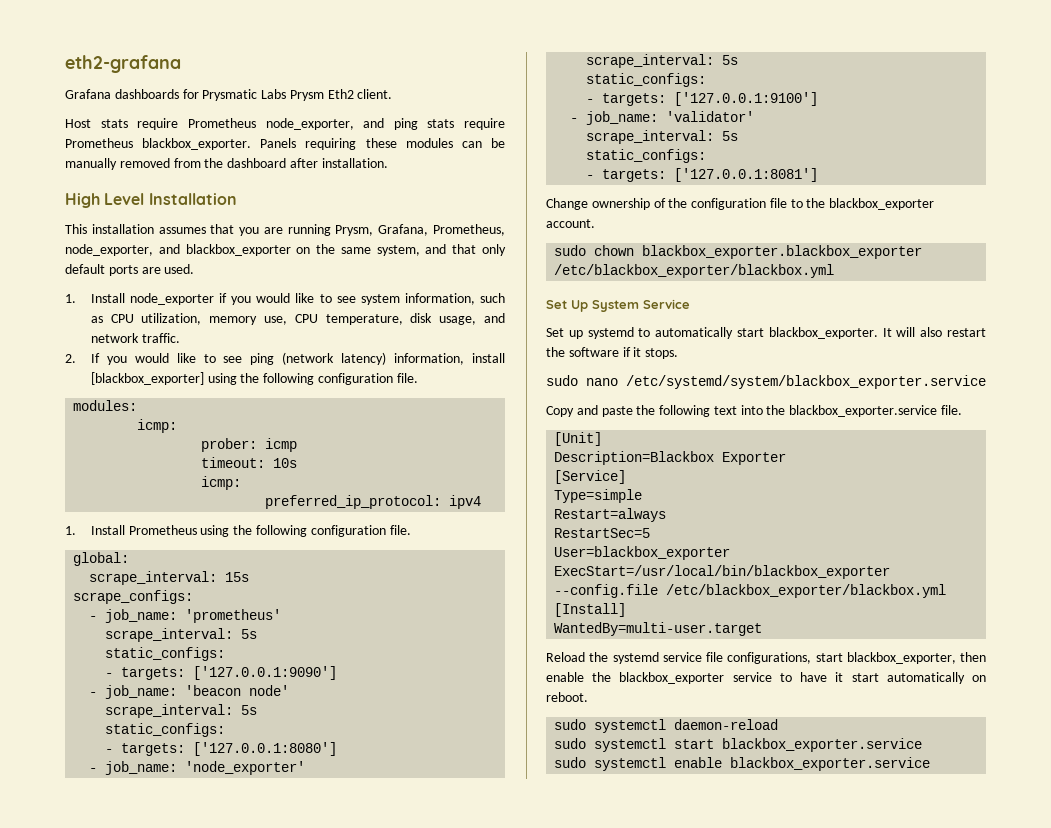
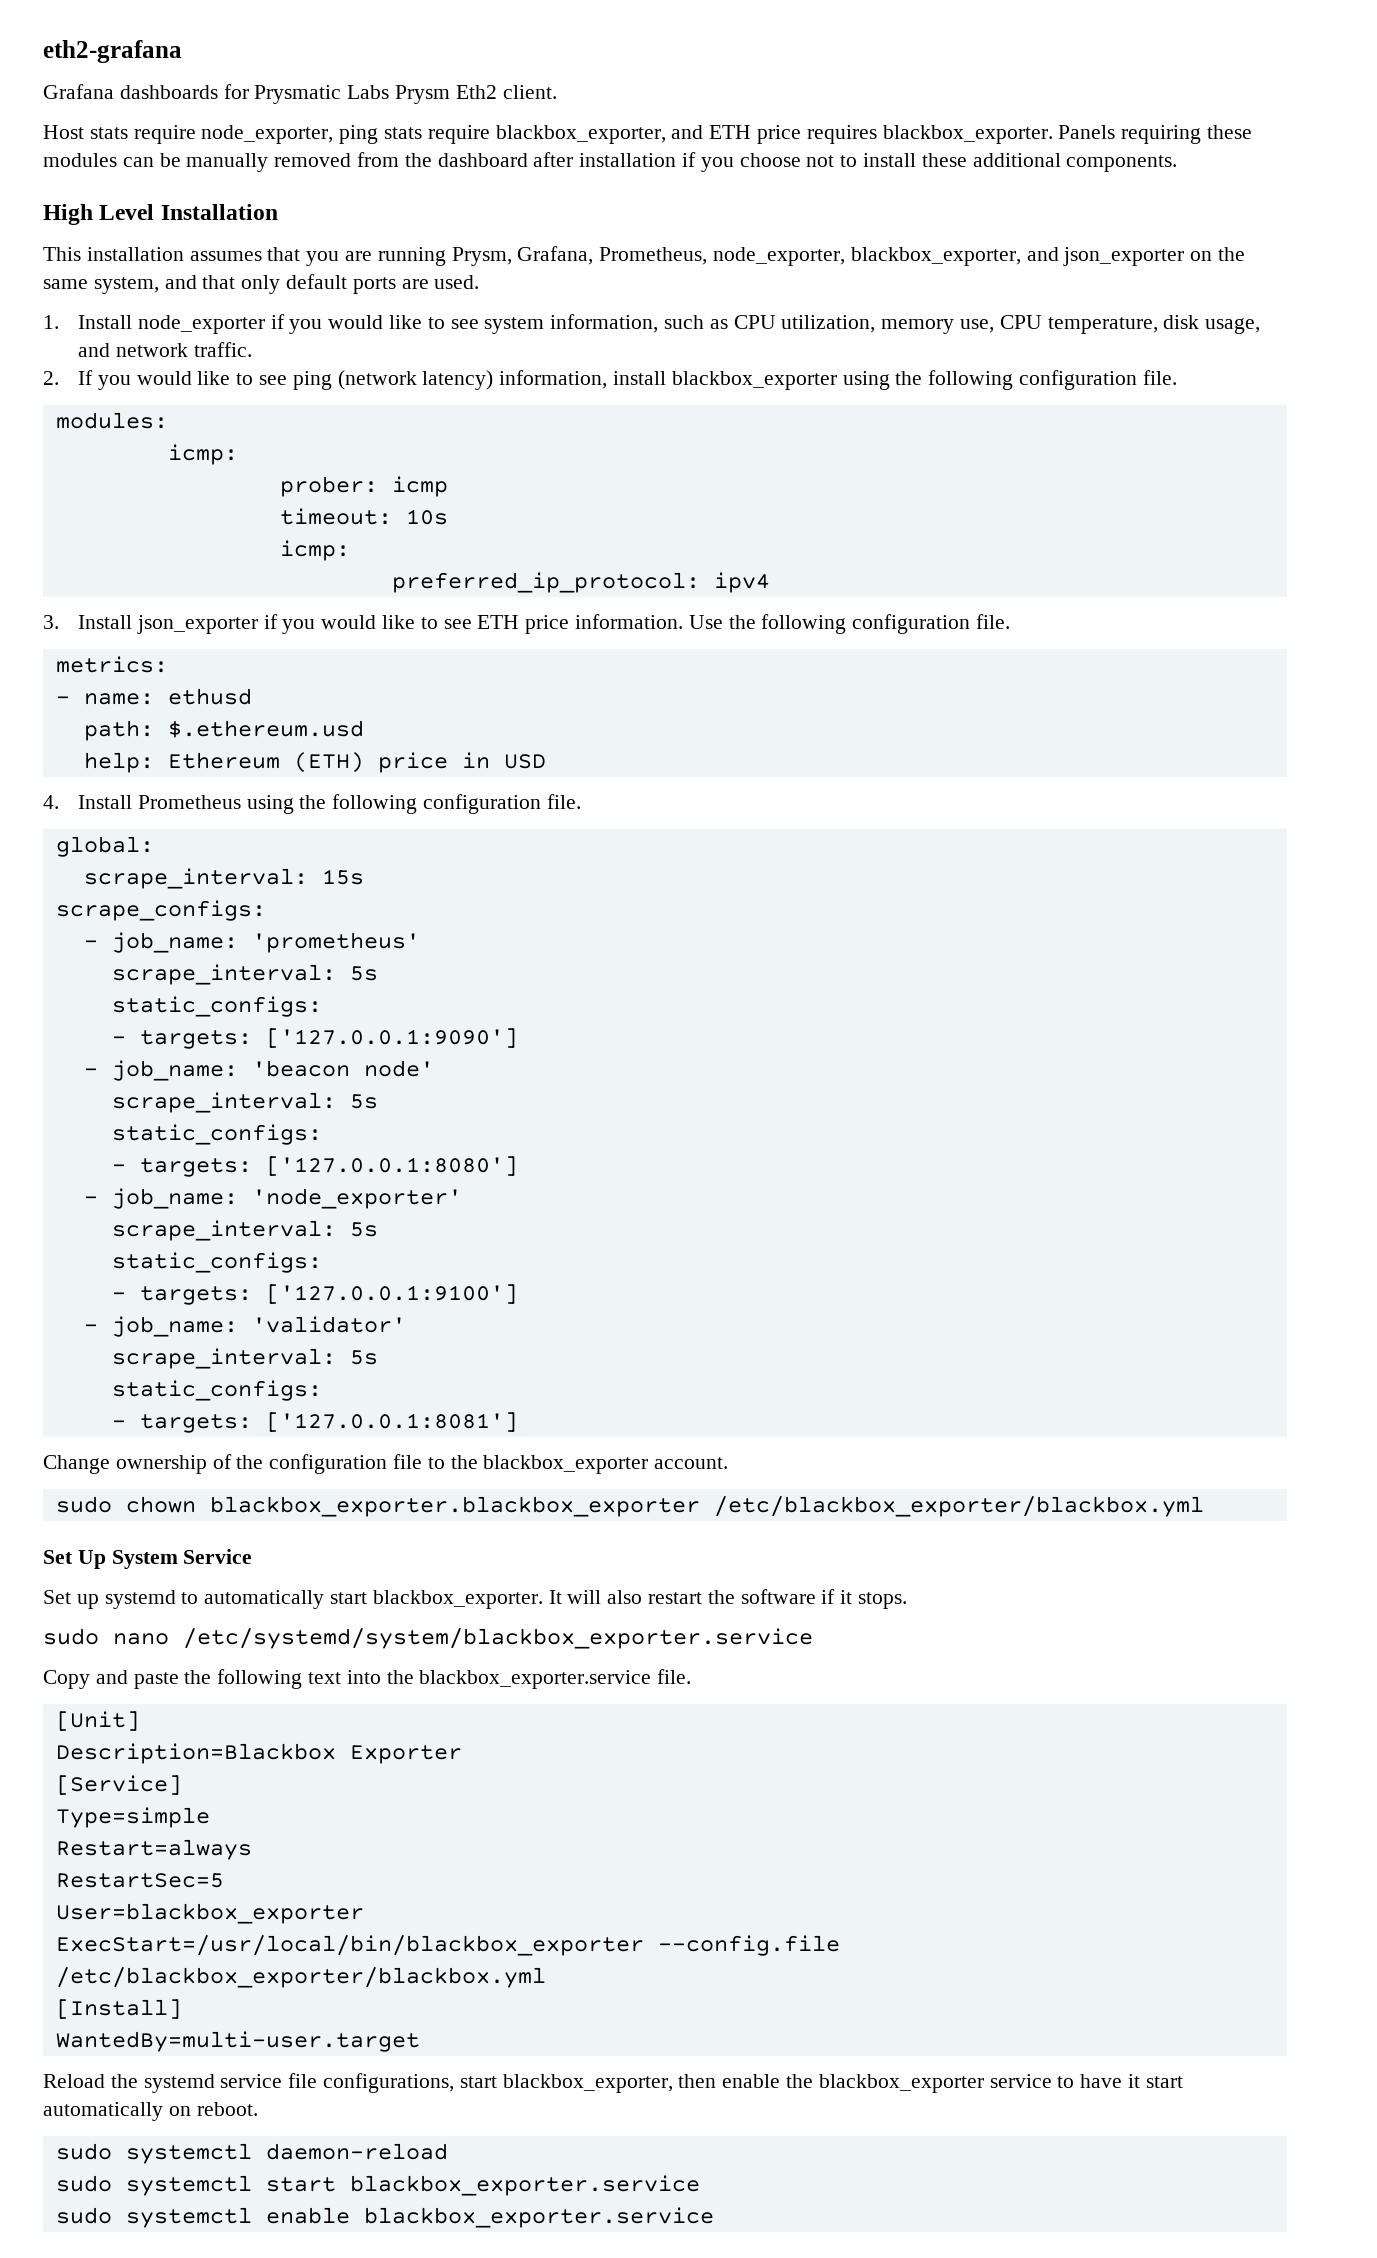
[187,118,505,130] [65,138,133,148] Prometheus node_exporter, and ping stats require Prometheus -> [201,125,877,144] node_exporter, ping stats require blackbox_exporter, and ETH price requires
[321,158,388,168] installation. -> [579,152,1178,172] installation if you choose not to install these additional components.
[158,244,291,256] and blackbox_exporter -> [850,247,1185,266] blackbox_exporter, and json_exporter
[90,372,204,385] [blackbox_exporter] -> [671,371,837,390] blackbox_exporter
[65,526,76,535] 1. -> [43,614,1011,634] [55,656,168,673] [55,688,252,705] [83,720,364,741] [83,752,546,773] [43,795,59,809] 3. Install json_exporter if you would like to see ETH price information. Use the following configuration file. // metrics: // - name: ethusd // path: $.ethereum.usd // help: Ethereum (ETH) price in USD // 4.

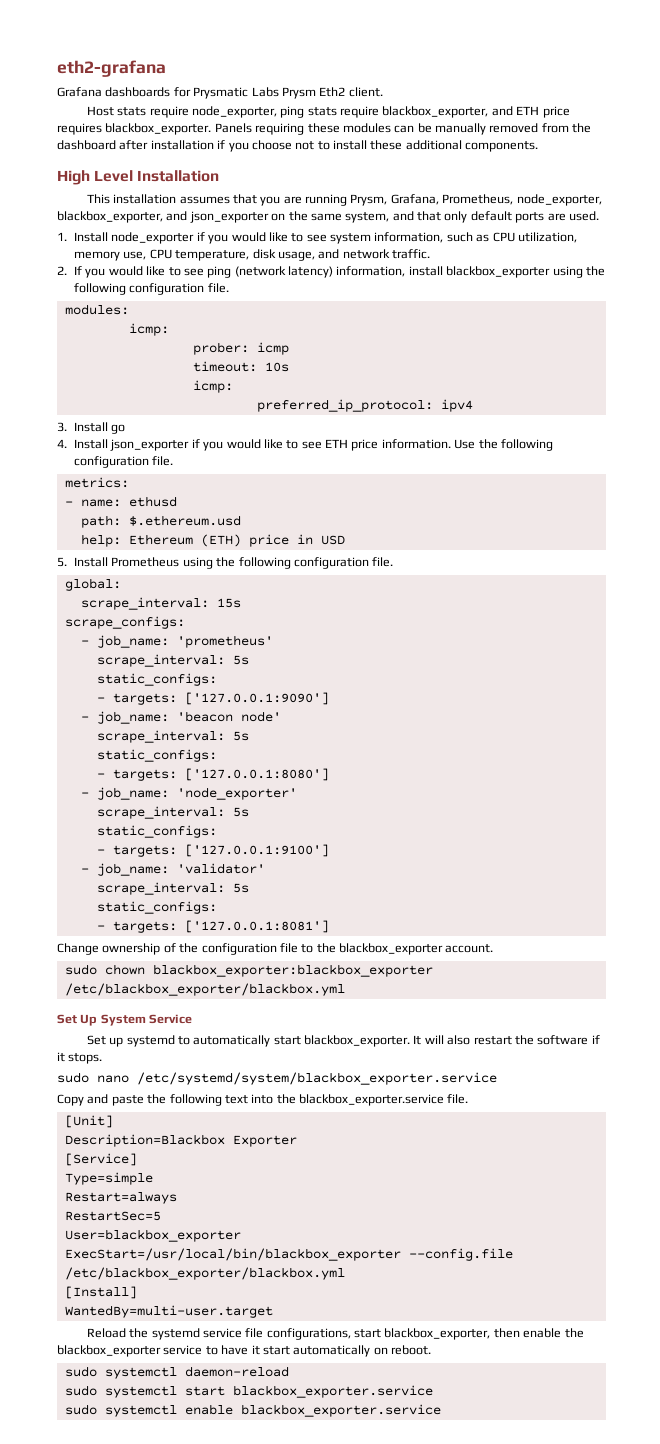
(132, 622) none -> [111,424,126,434] [57,439,109,449] go // 4. Install
[43,795,59,809] 4. -> [57,557,67,567] 5.
[209,1496,700,1517] blackbox_exporter.blackbox_exporter -> [152,964,433,977] blackbox_exporter:blackbox_exporter

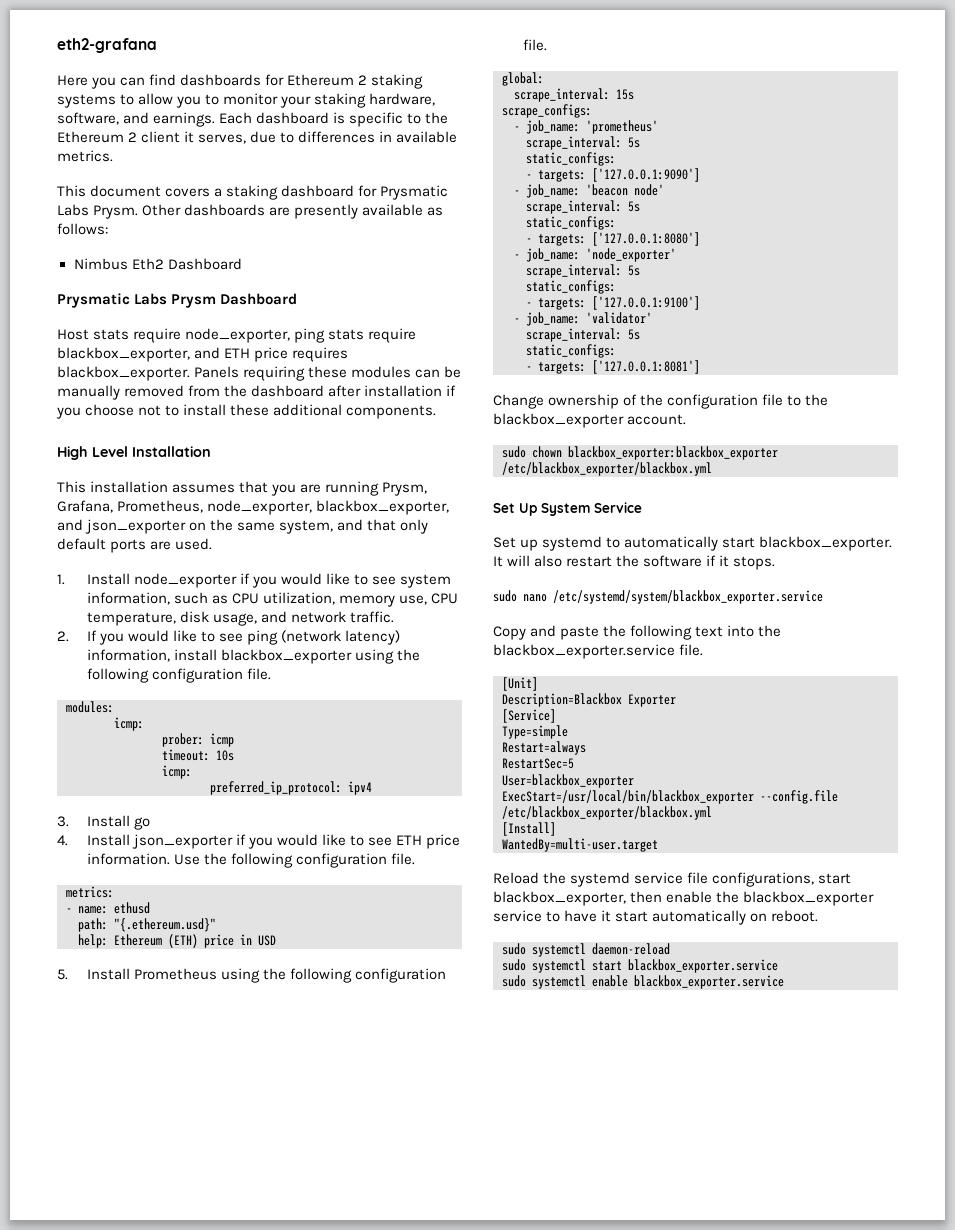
[57,87,383,99] Grafana dashboards for Prysmatic Labs Prysm Eth2 client. -> [57,74,424,89] [57,93,436,108] [57,112,449,127] [57,131,458,144] [57,150,113,162] [57,185,449,200] [57,204,444,219] [57,223,108,235] [73,258,242,270] [57,293,298,308] Here you can find dashboards for Ethereum 2 staking systems to allow you to monitor your staking hardware, software, and earnings. Each dashboard is specific to the Ethereum 2 client it serves, due to differences in available metrics. // This document covers a staking dashboard for Prysmatic Labs Prysm. Other dashboards are presently available as follows: // Nimbus Eth2 Dashboard // Prysmatic Labs Prysm Dashboard
[128,515,241,526] $.ethereum.usd -> [114,918,216,932] "{.ethereum.usd}"

